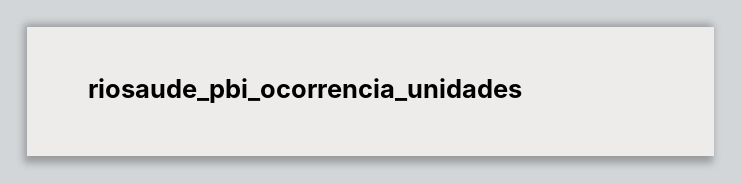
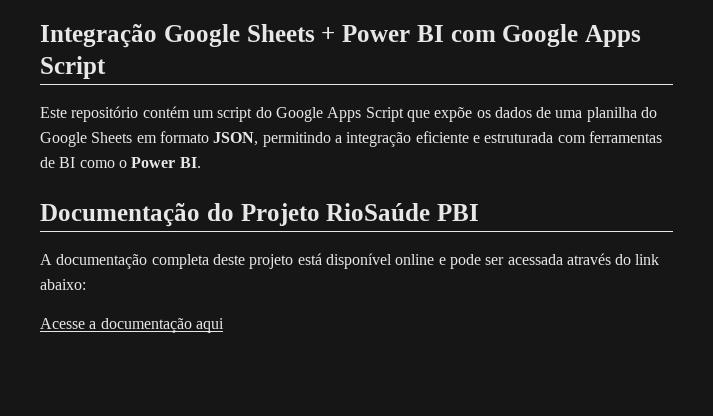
[88,78,522,103] riosaude_pbi_ocorrencia_unidades -> [40,24,641,48] [40,56,106,79] [40,106,658,122] [40,131,662,147] [40,157,201,168] [40,203,479,227] [40,253,660,269] [40,279,86,290] [40,318,224,333] Integração Google Sheets + Power BI com Google Apps Script // Este repositório contém um script do Google Apps Script que expõe os dados de uma planilha do Google Sheets em formato JSON, permitindo a integração eficiente e estruturada com ferramentas de BI como o Power BI. // Documentação do Projeto RioSaúde PBI // A documentação completa deste projeto está disponível online e pode ser acessada através do link abaixo: // Acesse a documentação aqui

